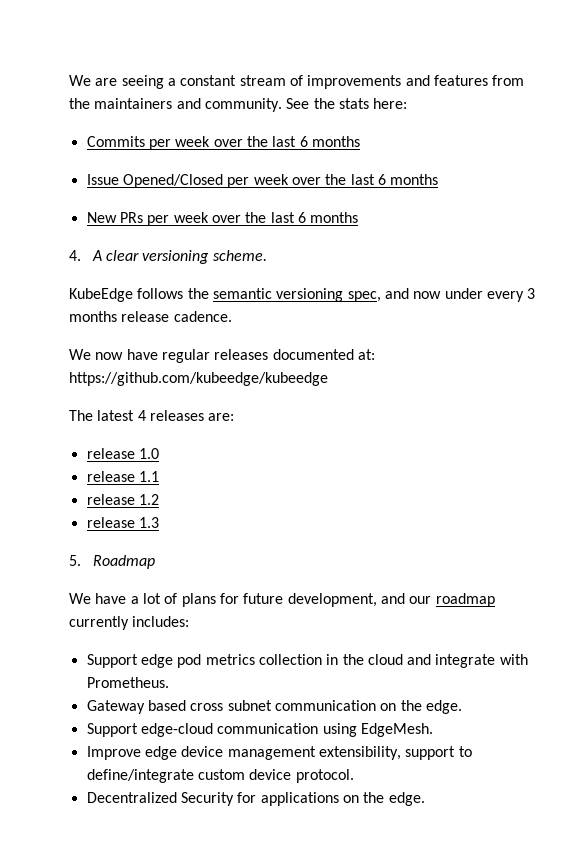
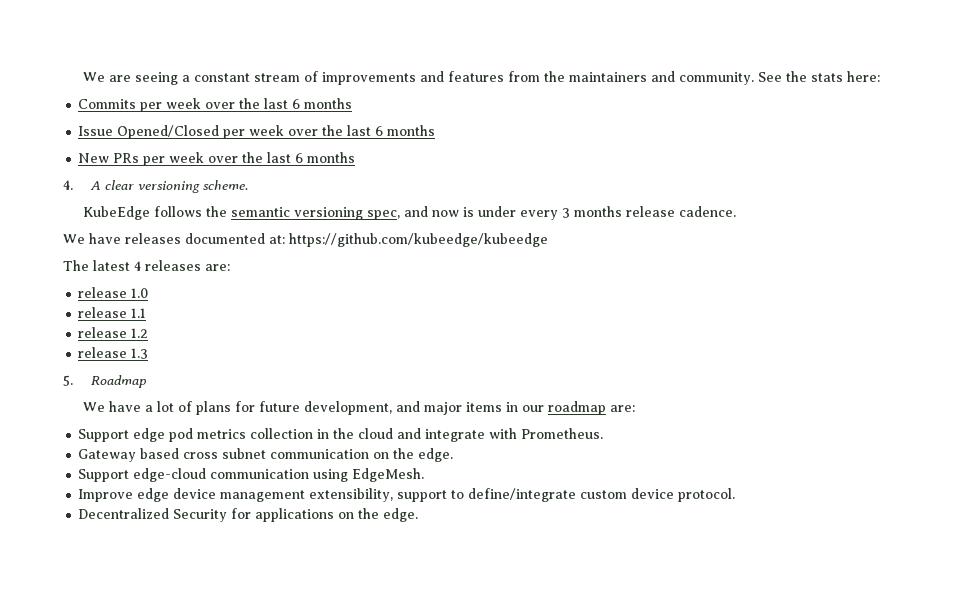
(442, 295) none -> [462,207,474,217] is
[95,349,210,363] now have regular -> [89,233,121,244] have
[409,593,495,607] [69,616,190,630] our roadmap currently includes: -> [423,401,635,415] major items in our roadmap are:

